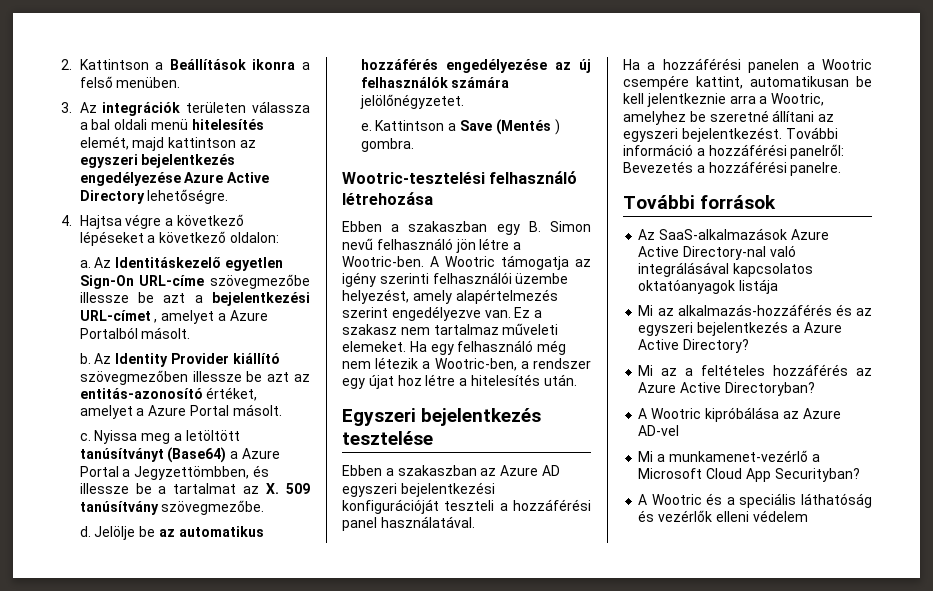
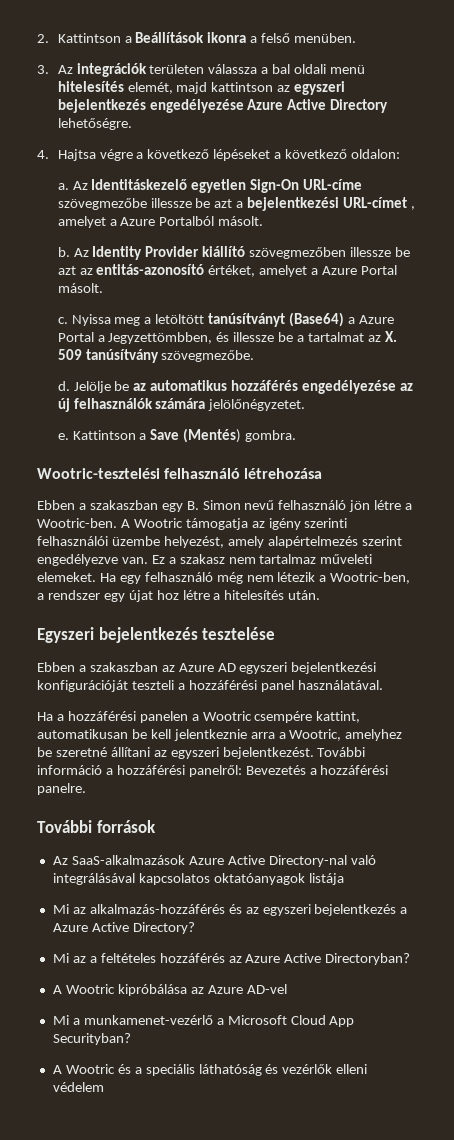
[495,119,560,135] (Mentés ) -> [183,428,242,443] (Mentés)

